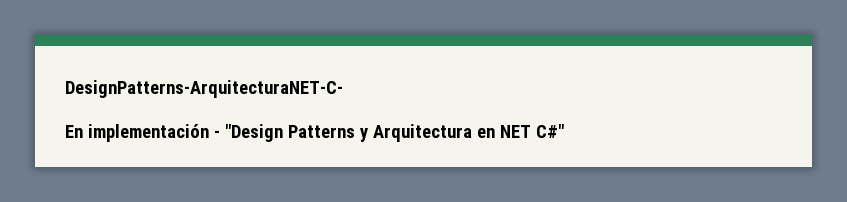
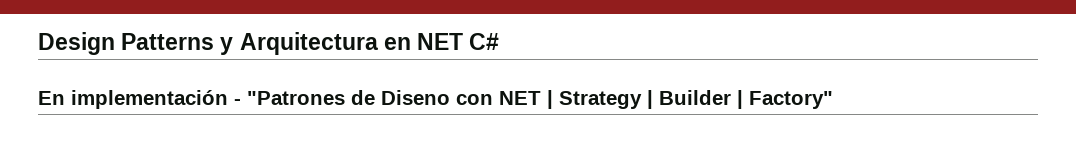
[65,80,343,98] [65,124,283,142] DesignPatterns-ArquitecturaNET-C- // En implementación - "Design -> [38,32,115,55] Design
[535,124,564,138] C#" -> [469,33,500,50] [38,90,833,109] C# // En implementación - "Patrones de Diseno con NET | Strategy | Builder | Factory"

